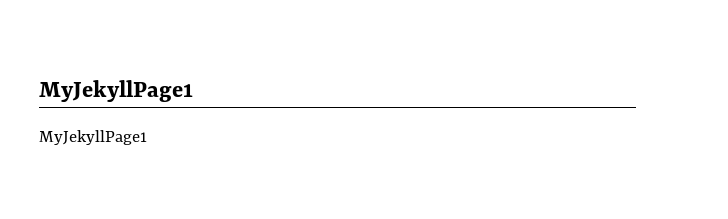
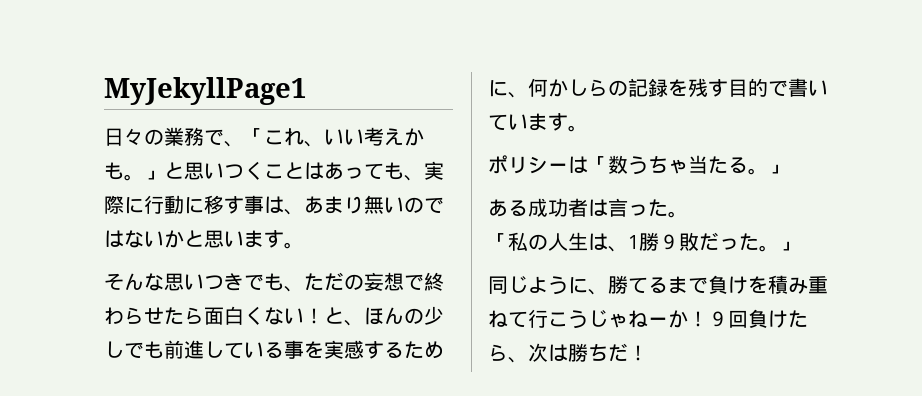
[39,130,147,145] MyJekyllPage1 -> [104,127,424,147] [104,161,444,181] [104,195,444,215] [104,230,304,249] [104,272,444,292] [104,306,444,326] [104,340,444,359] [488,78,828,98] [488,113,588,132] [488,155,788,175] [488,198,688,218] [488,232,799,252] [488,275,828,295] [488,309,808,329] [488,343,648,363] 日々の業務で、「これ、いい考えかも。」と思いつくことはあっても、実際に行動に移す事は、あまり無いのではないかと思います。 // そんな思いつきでも、ただの妄想で終わらせたら面白くない！と、ほんの少しでも前進している事を実感するために、何かしらの記録を残す目的で書いています。 // ポリシーは「数うちゃ当たる。」 // ある成功者は言った。 // 「私の人生は、1勝９敗だった。」 // 同じように、勝てるまで負けを積み重ねて行こうじゃねーか！９回負けたら、次は勝ちだ！

